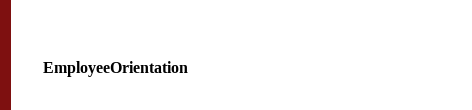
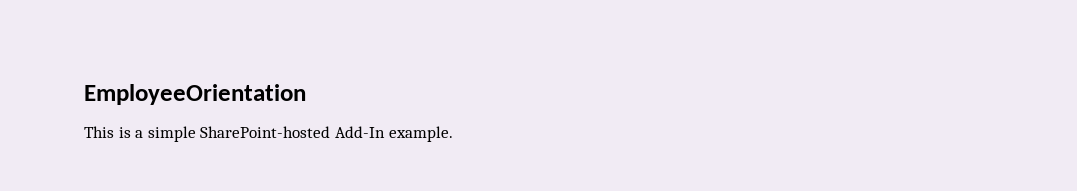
(188, 69) none -> [84,126,453,142] // This is a simple SharePoint-hosted Add-In example.

